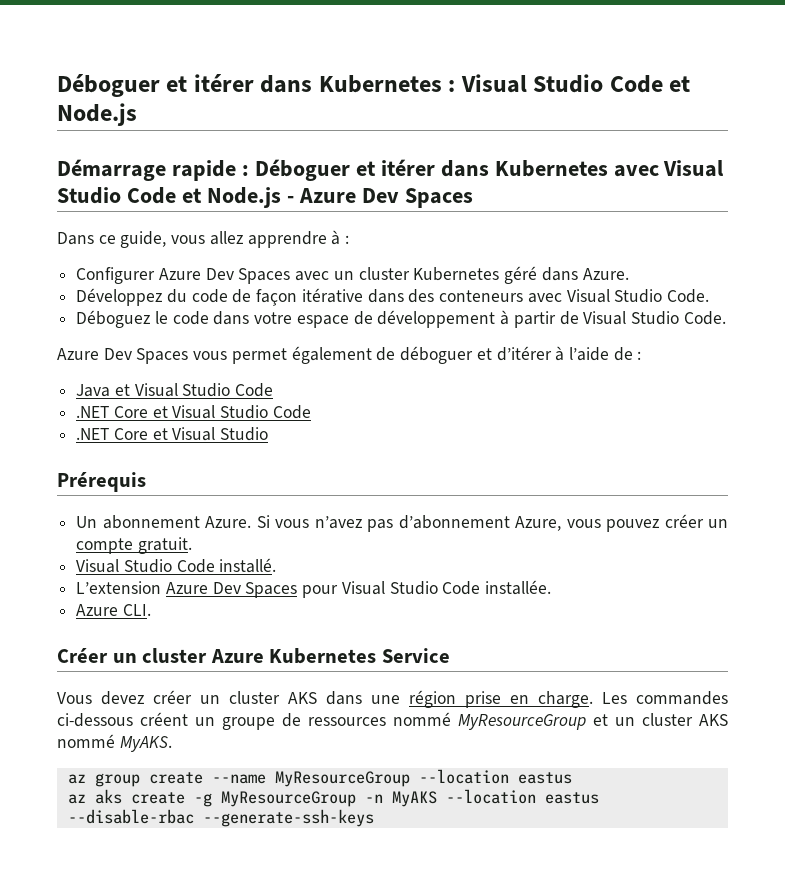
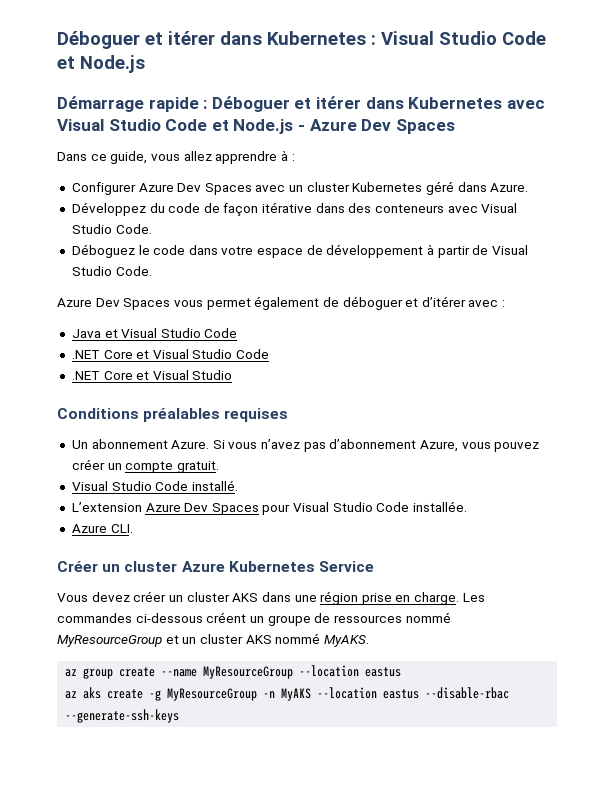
[555,346,633,361] à l’aide de -> [468,300,499,307] avec
[57,472,146,492] Prérequis -> [57,408,289,422] Conditions préalables requises

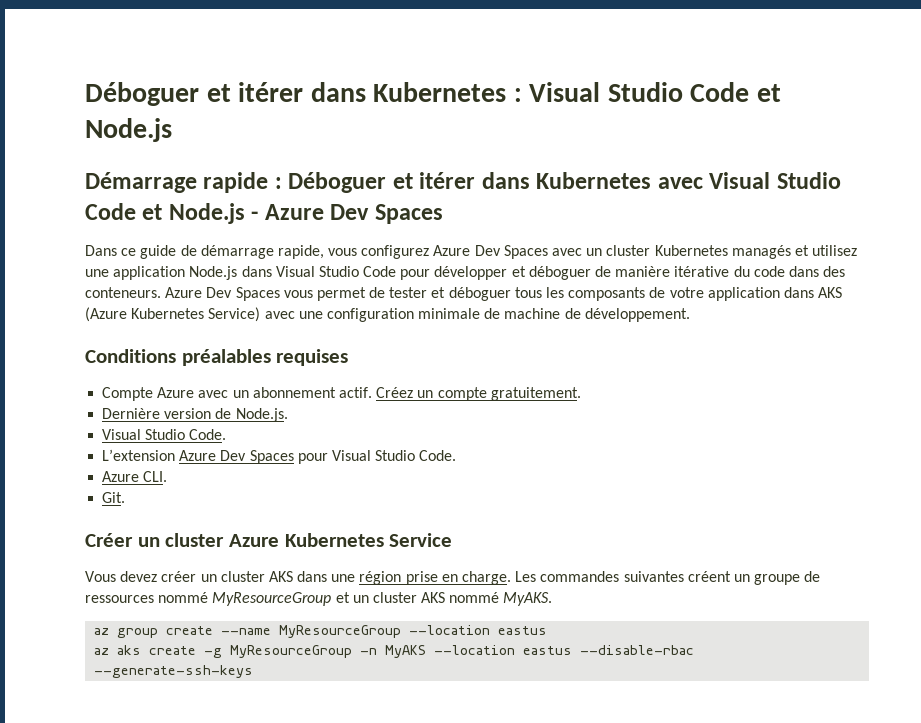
[110,150,295,164] [71,182,136,195] guide, vous allez apprendre à : // Configurer -> [140,245,430,259] guide de démarrage rapide, vous configurez
[426,181,529,195] [71,202,518,216] [71,224,152,234] [71,244,528,258] [71,266,152,276] géré dans Azure. // Développez du code de façon itérative dans des conteneurs avec Visual Studio Code. // Déboguez le code dans votre espace de développement à partir de Visual Studio Code. // -> [731,245,858,259] [85,266,846,280] [85,287,161,298] managés et utilisez une application Node.js dans Visual Studio Code pour développer et déboguer de manière itérative du code dans des conteneurs.
[254,296,506,310] [71,328,238,338] [71,349,270,359] [71,370,233,380] [57,408,289,422] [71,439,540,452] [71,459,219,473] [71,480,238,491] également de déboguer et d’itérer avec : // Java et Visual Studio Code // .NET Core et Visual Studio Code // .NET Core et Visual Studio // Conditions préalables requises // Un abonnement Azure. Si vous n’avez pas d’abonnement Azure, vous pouvez créer un compte gratuit. // Visual Studio Code installé. -> [369,287,843,301] [85,307,690,322] [85,349,349,366] [102,387,581,401] [102,408,288,422] [102,429,227,440] de tester et déboguer tous les composants de votre application dans AKS (Azure Kubernetes Service) avec une configuration minimale de machine de développement. // Conditions préalables requises // Compte Azure avec un abonnement actif. Créez un compte gratuitement. // Dernière version de Node.js. // Visual Studio Code.
[376,501,468,512] Code installée. -> [419,450,457,461] Code.
(133, 528) none -> [102,492,126,503] // Git.
[135,613,203,623] ci-dessous -> [623,571,684,582] suivantes

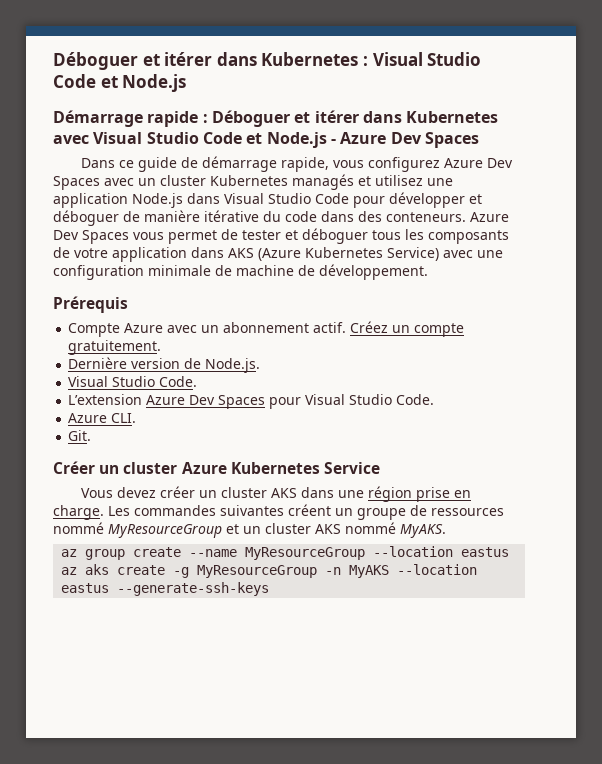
[85,349,349,366] Conditions préalables requises -> [53,296,128,313] Prérequis
[580,645,695,655] --disable-rbac -> (110, 588) none

